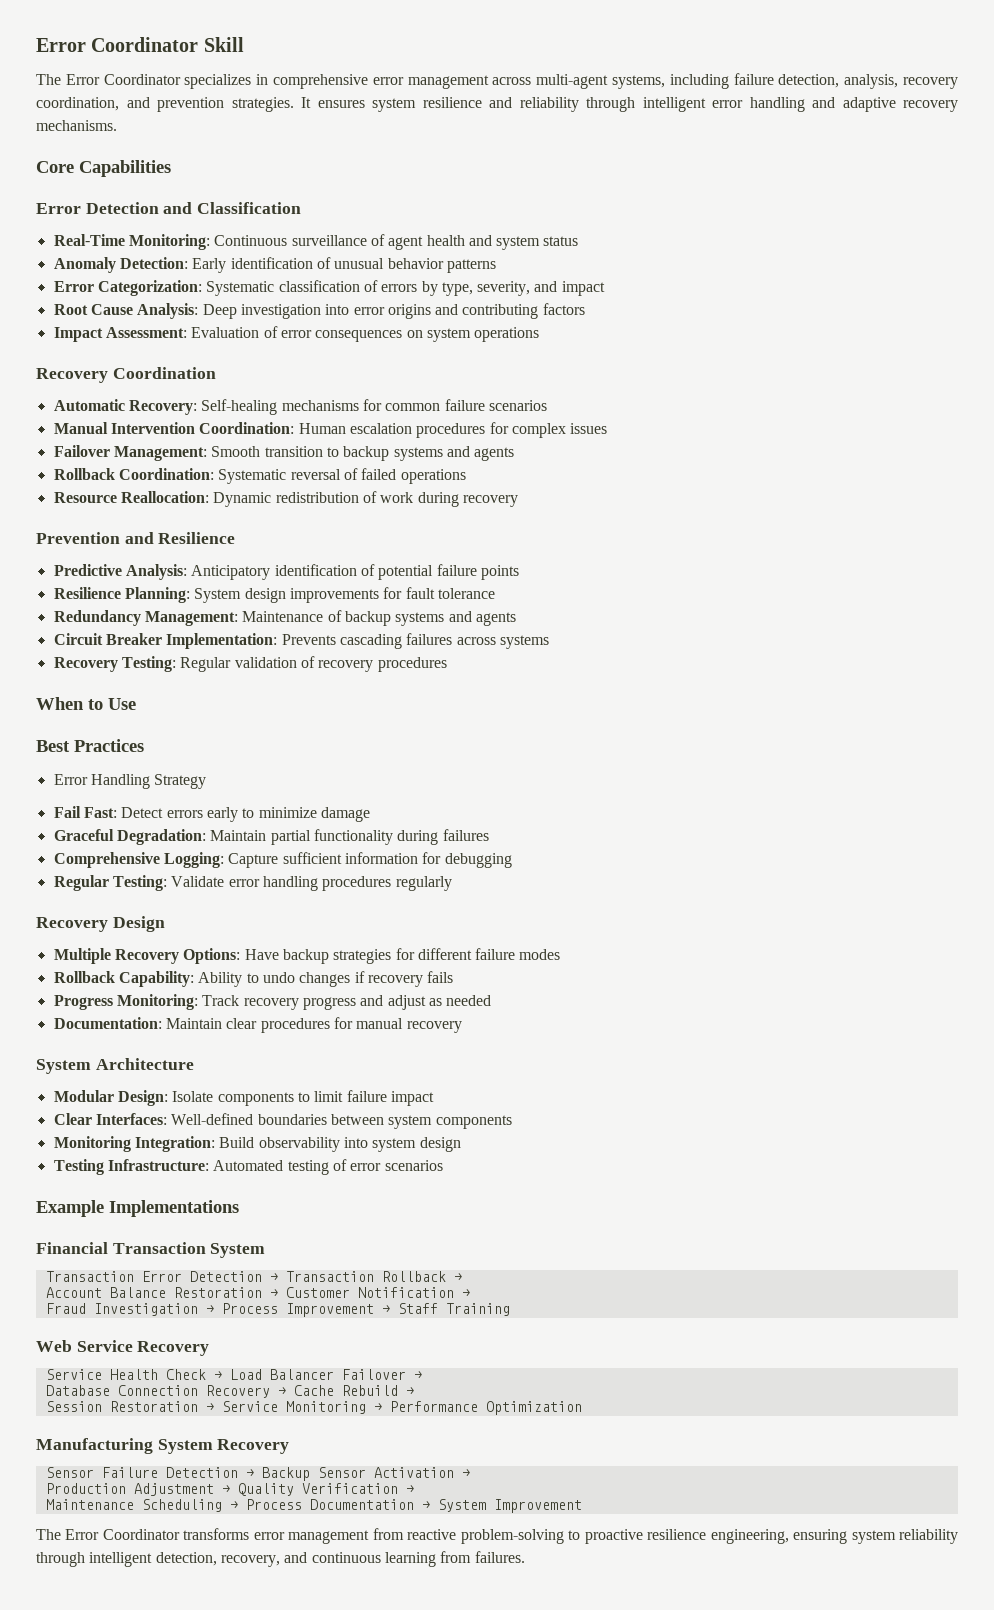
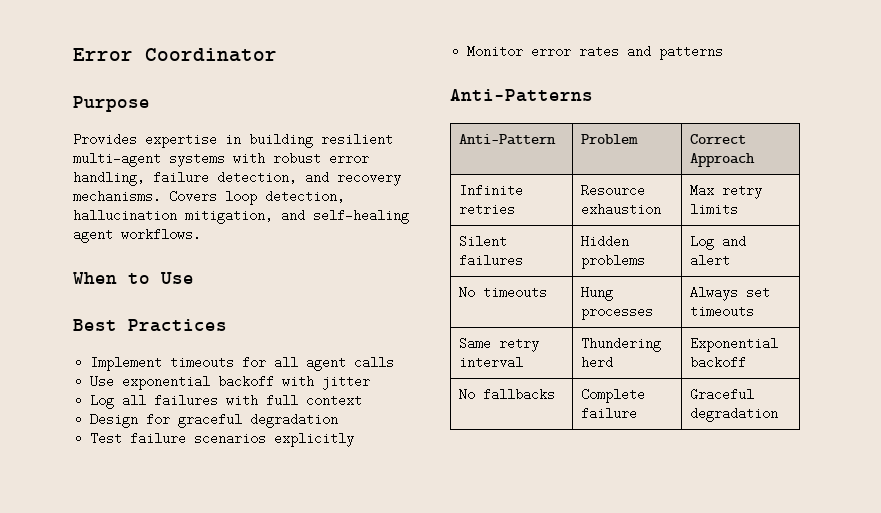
[36,37,244,52] [36,73,958,89] [36,97,958,112] [36,120,117,131] [36,160,171,177] [36,202,302,214] [53,234,579,250] [53,257,496,273] [53,280,605,296] [53,303,585,319] [53,326,540,342] [36,367,216,383] [53,399,547,415] [53,422,608,438] [53,445,515,461] [53,468,466,484] [53,491,518,507] [36,532,236,544] [53,564,519,580] [53,587,495,603] [53,610,516,626] [53,633,549,649] [53,656,447,672] Error Coordinator Skill // The Error Coordinator specializes in comprehensive error management across multi-agent systems, including failure detection, analysis, recovery coordination, and prevention strategies. It ensures system resilience and reliability through intelligent error handling and adaptive recovery mechanisms. // Core Capabilities // Error Detection and Classification // Real-Time Monitoring: Continuous surveillance of agent health and system status // Anomaly Detection: Early identification of unusual behavior patterns // Error Categorization: Systematic classification of errors by type, severity, and impact // Root Cause Analysis: Deep investigation into error origins and contributing factors // Impact Assessment: Evaluation of error consequences on system operations // Recovery Coordination // Automatic Recovery: Self-healing mechanisms for common failure scenarios // Manual Intervention Coordination: Human escalation procedures for complex issues // Failover Management: Smooth transition to backup systems and agents // Rollback Coordination: Systematic reversal of failed operations // Resource Reallocation: Dynamic redistribution of work during recovery // Prevention and Resilience // Predictive Analysis: Anticipatory identification of potential failure points // Resilience Planning: System design improvements for fault tolerance // Redundancy Management: Maintenance of backup systems and agents // Circuit Breaker Implementation: Prevents cascading failures across systems // Recovery Testing: Regular validation of recovery procedures -> [73,48,277,62] [73,96,150,112] [73,133,393,148] [73,152,369,167] [73,171,401,186] [73,190,345,205] [73,209,409,224] [73,228,201,243] Error Coordinator // Purpose // Provides expertise in building resilient multi-agent systems with robust error handling, failure detection, and recovery mechanisms. Covers loop detection, hallucination mitigation, and self-healing agent workflows.
[53,774,207,789] [53,806,370,822] [53,829,489,845] [53,852,512,868] [53,875,452,891] [36,916,165,932] [53,948,561,964] [53,971,454,987] [53,994,492,1010] [53,1017,462,1033] [36,1058,194,1074] [53,1090,434,1106] [53,1113,512,1129] [53,1136,461,1152] [53,1159,443,1175] [36,1200,239,1217] [36,1242,266,1258] [45,1271,462,1282] [45,1287,470,1298] [45,1303,510,1317] [36,1340,210,1356] [45,1369,422,1380] [45,1385,414,1398] [45,1401,582,1415] [36,1438,290,1454] [45,1467,470,1481] [45,1483,414,1496] [45,1499,582,1513] [36,1528,959,1544] [36,1551,525,1567] Error Handling Strategy // Fail Fast: Detect errors early to minimize damage // Graceful Degradation: Maintain partial functionality during failures // Comprehensive Logging: Capture sufficient information for debugging // Regular Testing: Validate error handling procedures regularly // Recovery Design // Multiple Recovery Options: Have backup strategies for different failure modes // Rollback Capability: Ability to undo changes if recovery fails // Progress Monitoring: Track recovery progress and adjust as needed // Documentation: Maintain clear procedures for manual recovery // System Architecture // Modular Design: Isolate components to limit failure impact // Clear Interfaces: Well-defined boundaries between system components // Monitoring Integration: Build observability into system design // Testing Infrastructure: Automated testing of error scenarios // Example Implementations // Financial Transaction System // Transaction Error Detection → Transaction Rollback → // Account Balance Restoration → Customer Notification → // Fraud Investigation → Process Improvement → Staff Training // Web Service Recovery // Service Health Check → Load Balancer Failover → // Database Connection Recovery → Cache Rebuild → // Session Restoration → Service Monitoring → Performance Optimization // Manufacturing System Recovery // Sensor Failure Detection → Backup Sensor Activation → // Production Adjustment → Quality Verification → // Maintenance Scheduling → Process Documentation → System Improvement // The Error Coordinator transforms error management from reactive problem-solving to proactive resilience engineering, ensuring system reliability through intelligent detection, recovery, and continuous learning from failures. -> [90,356,395,371] [90,375,371,390] [90,394,363,409] [90,413,339,428] [90,432,355,447] [467,45,724,60] [450,89,593,102] [459,134,557,145] [581,134,639,144] [690,134,747,144] [690,153,756,167] [459,184,524,197] [459,203,516,216] [581,184,646,197] [581,203,662,216] [690,184,763,199] [690,204,739,214] [459,235,508,248] [459,254,524,267] [581,235,630,248] [581,254,646,269] [690,235,747,250] [690,254,731,267] [459,286,548,299] [581,286,614,301] [581,305,654,320] [690,286,771,301] [690,305,755,318] [459,337,540,352] [459,356,524,369] [581,337,662,352] [581,356,614,369] [690,337,779,352] [690,356,747,369] [459,388,556,401] [581,388,646,403] [581,407,638,420] [690,388,755,401] [690,407,779,422] Implement timeouts for all agent calls // Use exponential backoff with jitter // Log all failures with full context // Design for graceful degradation // Test failure scenarios explicitly // Monitor error rates and patterns // Anti-Patterns // Anti-Pattern | Problem | Correct Approach // Infinite retries | Resource exhaustion | Max retry limits // Silent failures | Hidden problems | Log and alert // No timeouts | Hung processes | Always set timeouts // Same retry interval | Thundering herd | Exponential backoff // No fallbacks | Complete failure | Graceful degradation

